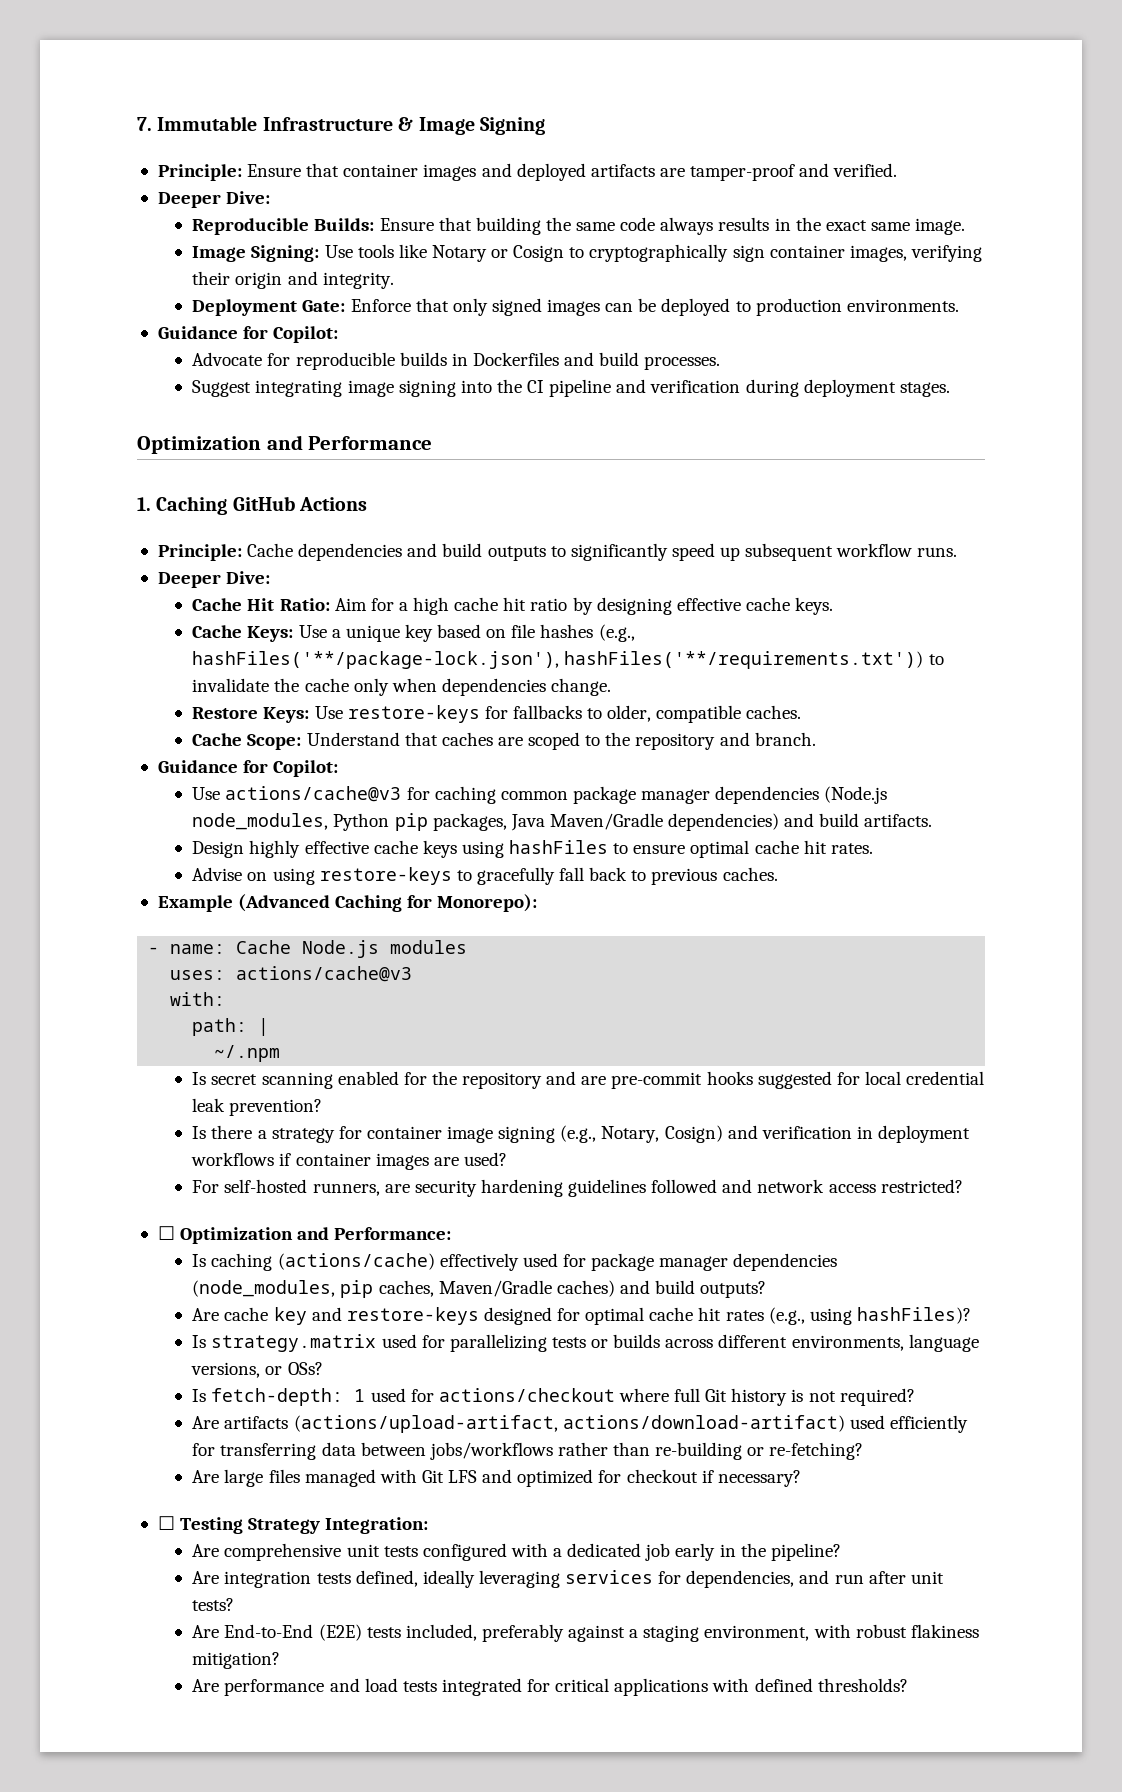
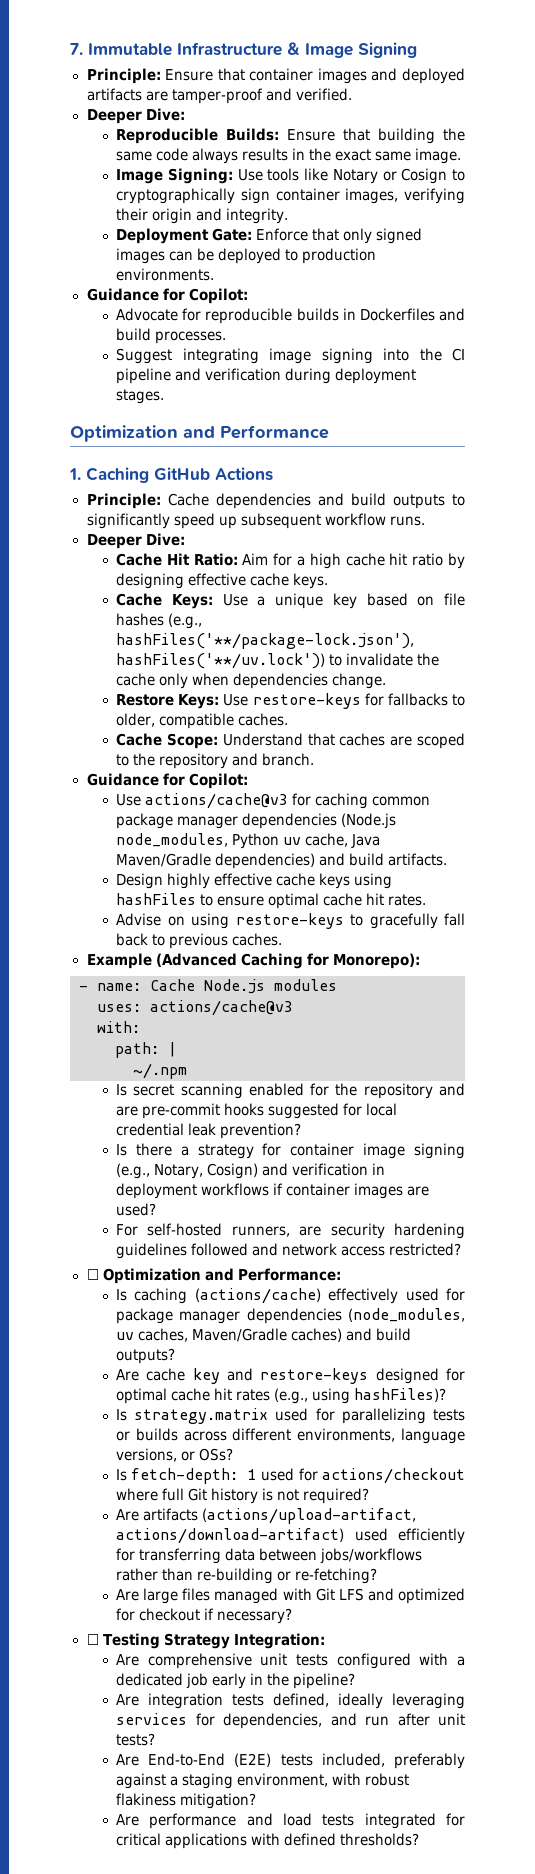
[564,651,924,669] hashFiles('**/requirements.txt')) -> [116,653,326,669] hashFiles('**/uv.lock'))
[394,813,507,831] pip packages, -> [283,833,349,847] uv cache,
[340,1280,374,1298] pip -> [116,1332,135,1340] uv

